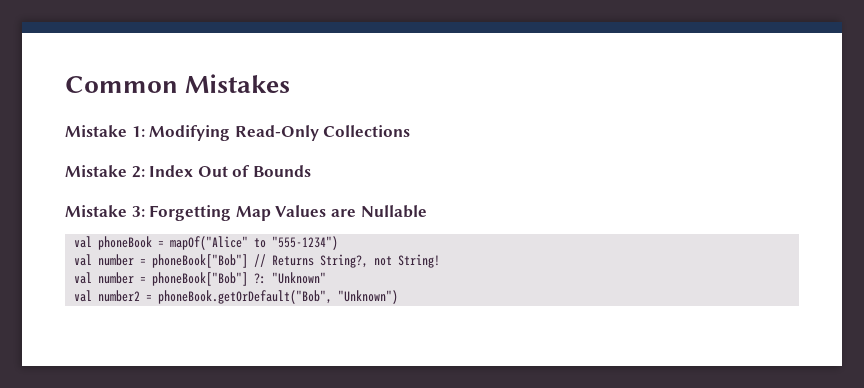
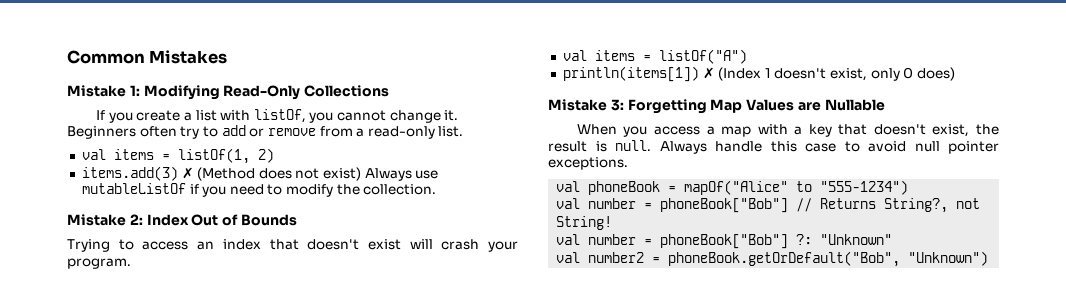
(411, 131) none -> [95,109,459,123] [67,125,464,139] [81,148,274,164] [81,166,439,181] [81,183,437,197] // If you create a list with listOf, you cannot change it. Beginners often try to add or remove from a read-only list. // val items = listOf(1, 2) // items.add(3) ✗ (Method does not exist) Always use mutableListOf if you need to modify the collection.
(311, 171) none -> [67,239,518,252] [67,258,131,269] [562,49,747,64] [562,66,956,82] // Trying to access an index that doesn't exist will crash your program. // val items = listOf("A") // println(items[1]) ✗ (Index 1 doesn't exist, only 0 does)
(427, 211) none -> [576,124,999,137] [548,140,999,154] [548,157,628,170] // When you access a map with a key that doesn't exist, the result is null. Always handle this case to avoid null pointer exceptions.

